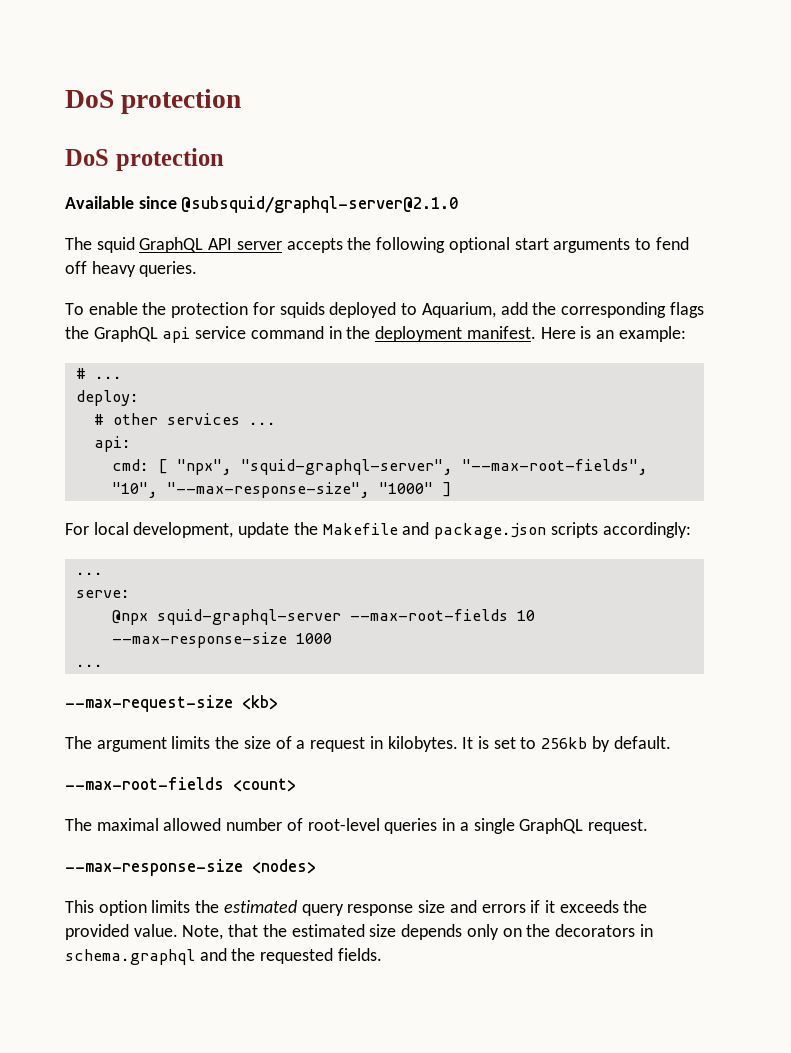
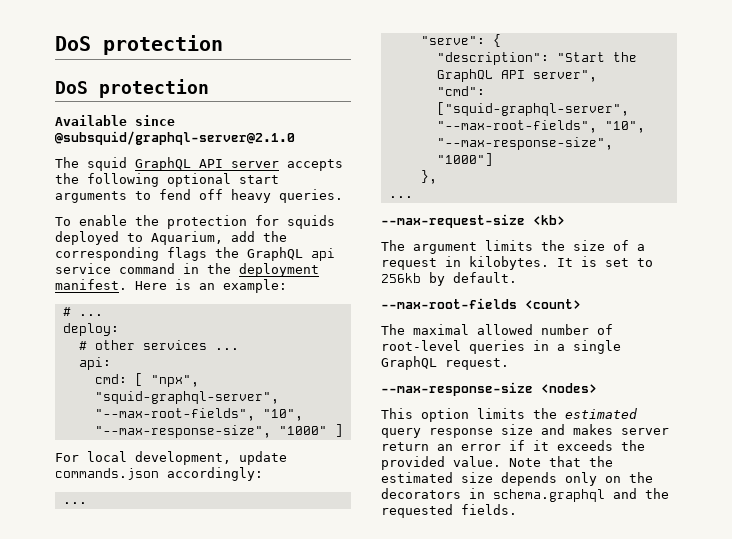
[293,522,691,539] [75,572,103,575] [75,590,130,598] [111,609,535,625] [111,632,332,648] the Makefile and package.json scripts accordingly: // ... // serve: // @npx squid-graphql-server --max-root-fields 10 --max-response-size 1000 -> [55,467,263,481] [62,502,87,504] [420,34,501,47] [436,52,637,65] [436,69,597,82] [436,86,485,96] [436,102,629,116] [436,120,645,133] [436,137,613,150] [436,153,493,166] [420,170,437,184] commands.json accordingly: // ... // "serve": { // "description": "Start the GraphQL API server", // "cmd": ["squid-graphql-server", "--max-root-fields", "10", "--max-response-size", "1000"] // },
[481,904,526,913] errors -> [573,424,669,435] [381,442,501,451] makes server return an error
[182,925,224,940] Note, -> [509,458,541,467] Note

